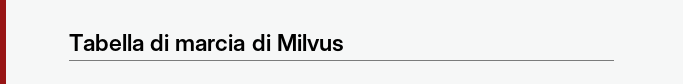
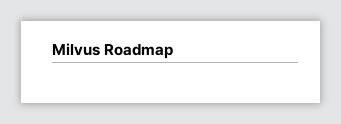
[69,34,344,52] Tabella di marcia di Milvus -> [52,43,174,59] Milvus Roadmap

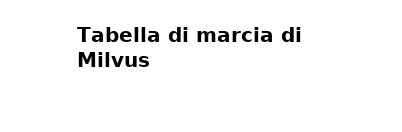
[52,43,174,59] Milvus Roadmap -> [77,27,302,42] [77,52,150,67] Tabella di marcia di Milvus

